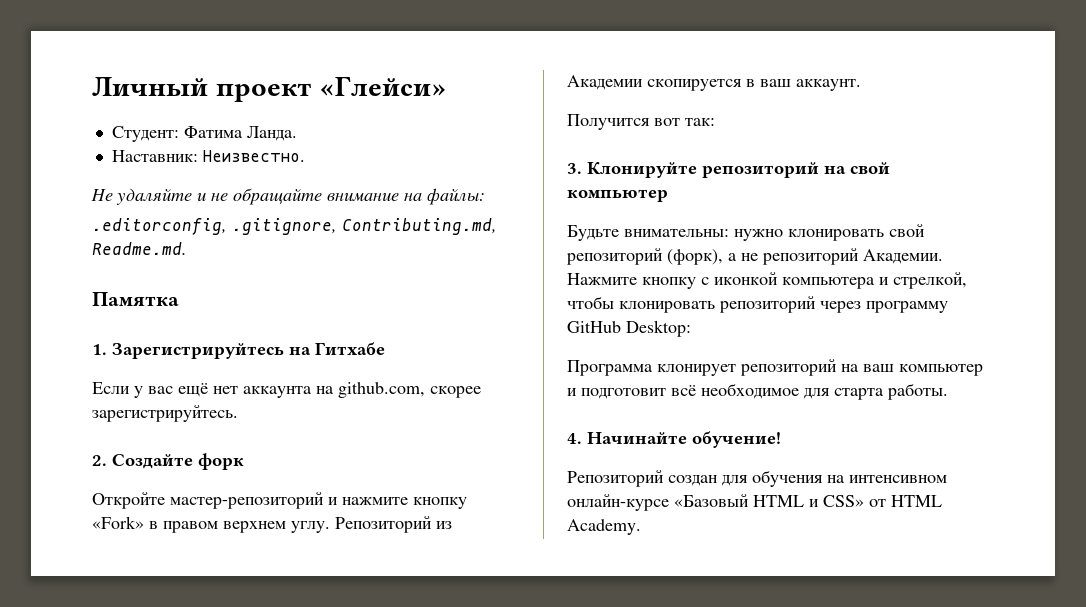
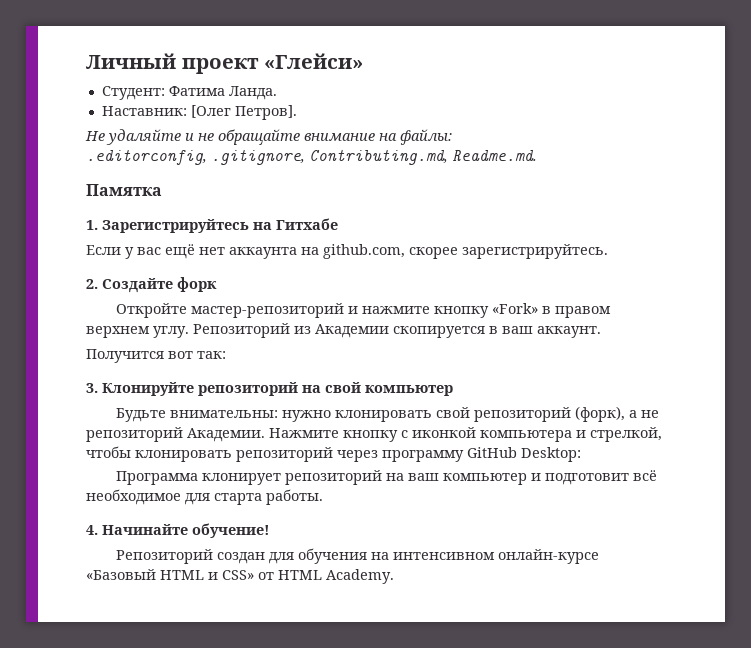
[202,150,305,162] Неизвестно. -> [190,105,297,120] [Олег Петров].

